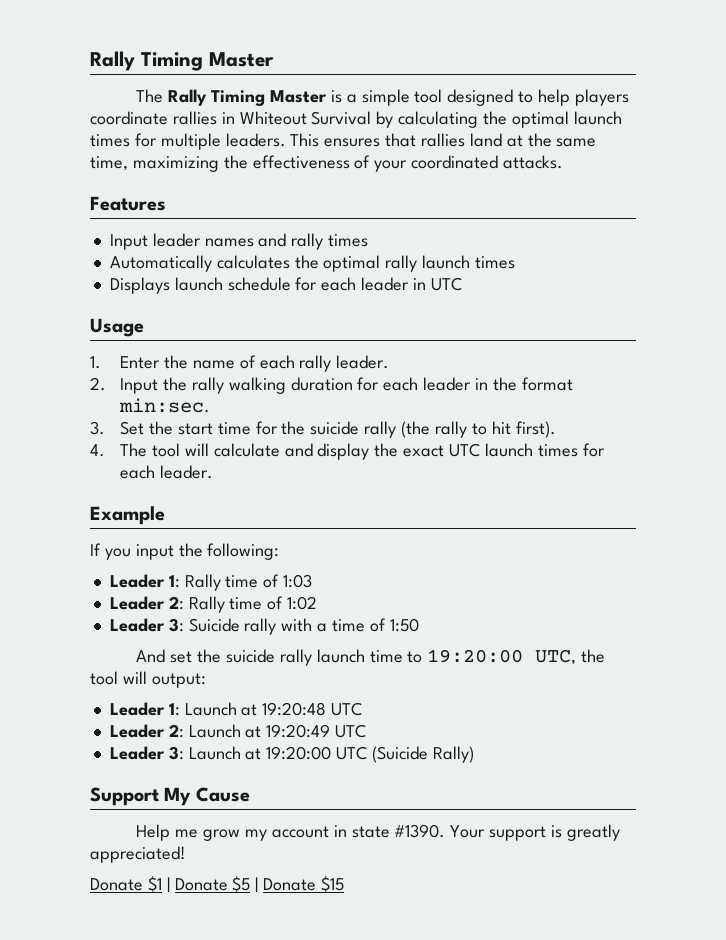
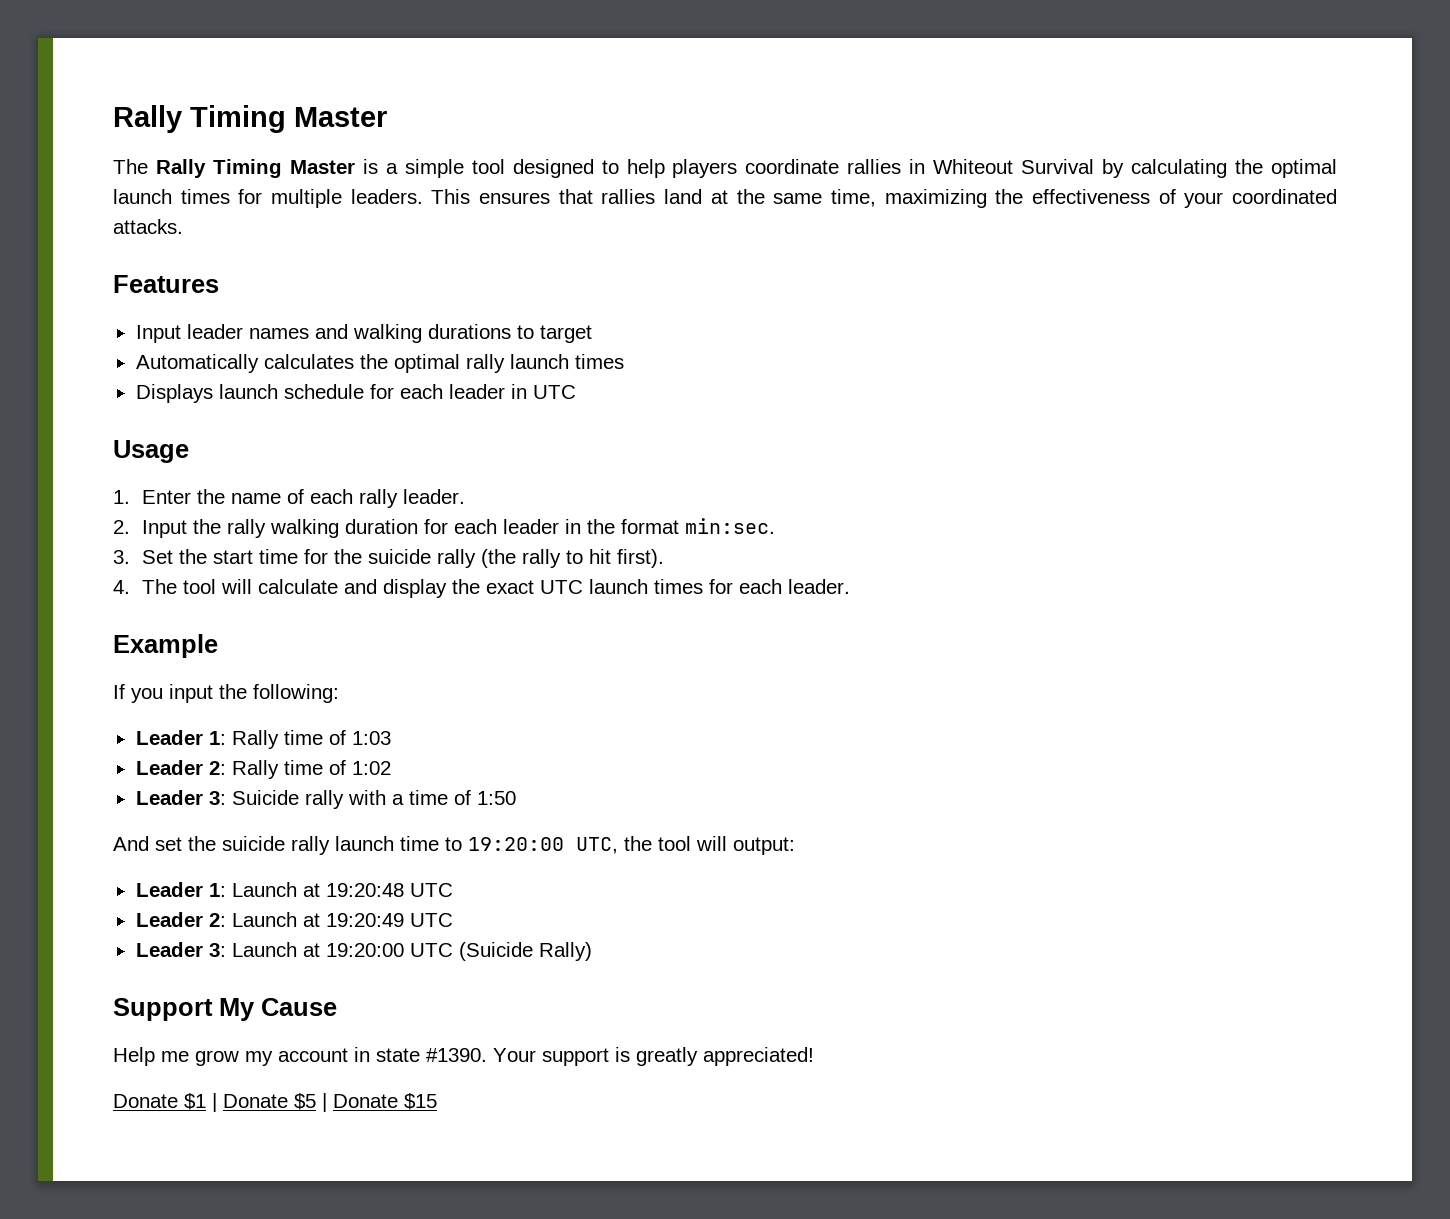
[291,233,369,250] rally times -> [352,324,592,343] walking durations to target

